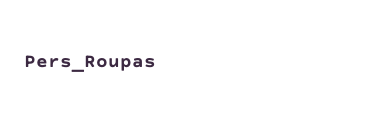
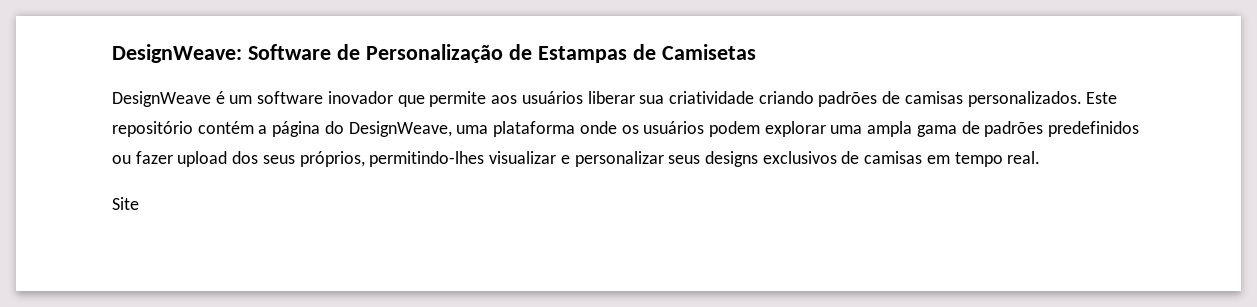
[24,55,156,72] Pers_Roupas -> [112,44,756,63] [112,91,1118,107] [112,121,1140,137] [112,151,1041,167] [112,197,139,210] DesignWeave: Software de Personalização de Estampas de Camisetas // DesignWeave é um software inovador que permite aos usuários liberar sua criatividade criando padrões de camisas personalizados. Este repositório contém a página do DesignWeave, uma plataforma onde os usuários podem explorar uma ampla gama de padrões predefinidos ou fazer upload dos seus próprios, permitindo-lhes visualizar e personalizar seus designs exclusivos de camisas em tempo real. // Site

